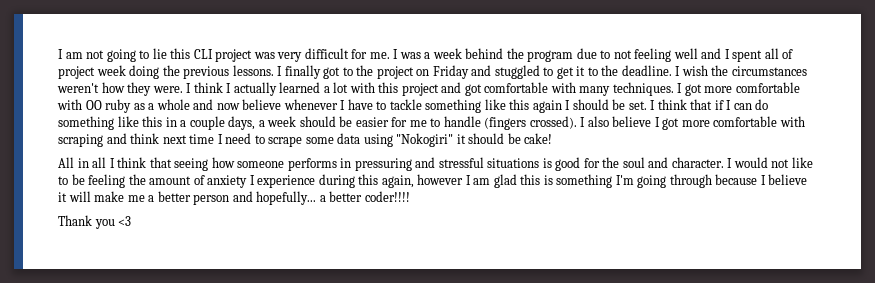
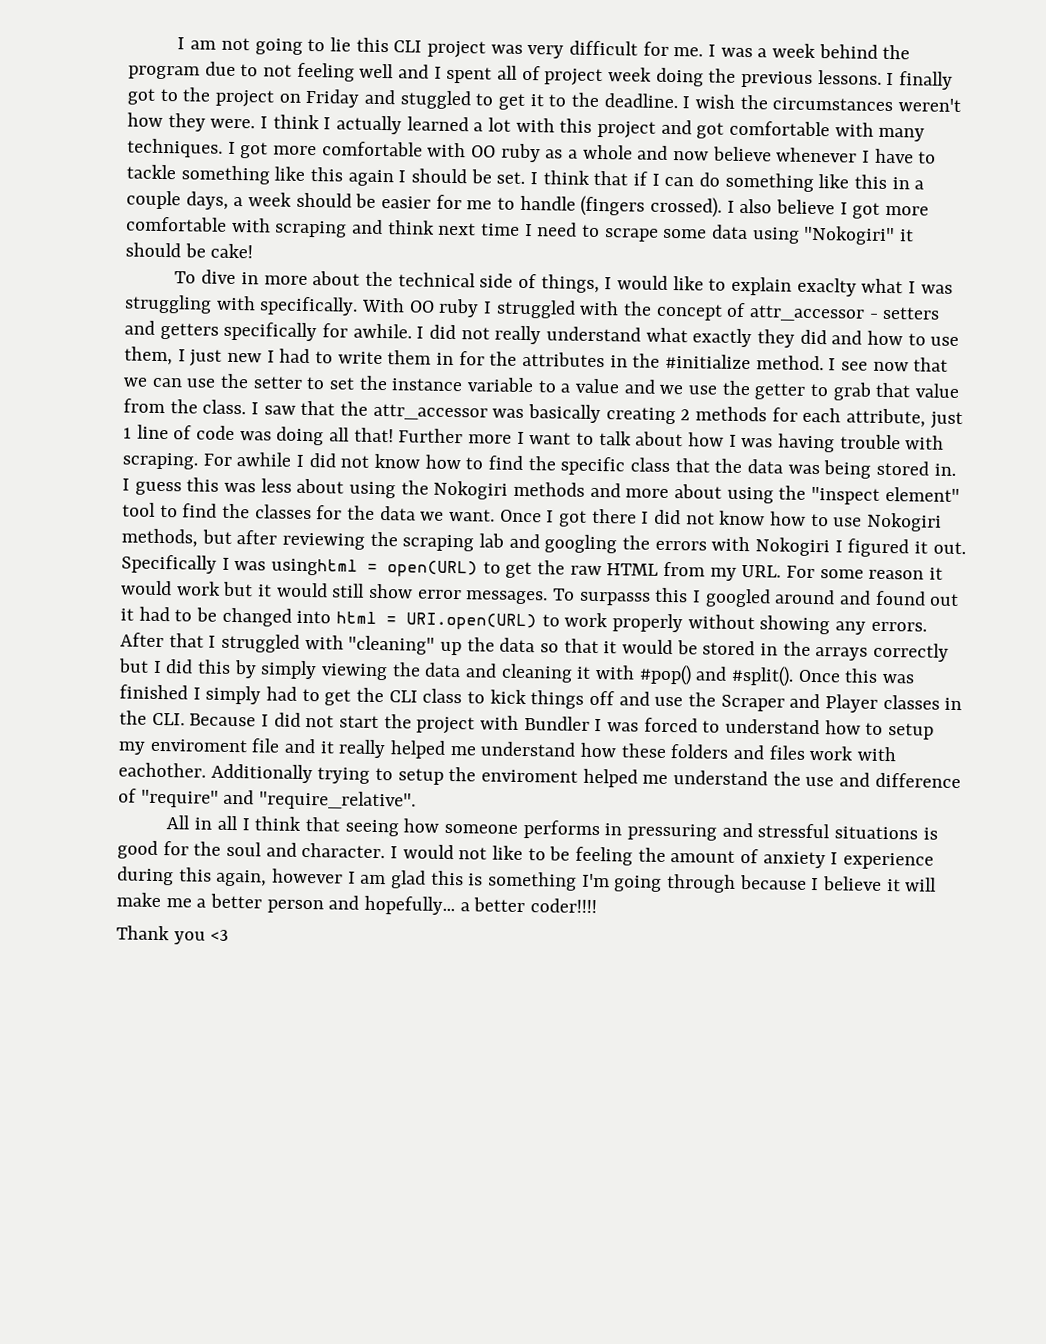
(553, 138) none -> [174,269,953,297] [124,294,941,322] [124,320,960,348] [124,346,949,372] [123,373,961,401] [123,398,963,430] [123,424,945,453] [122,452,956,479] [122,477,960,505] [122,502,943,532] [121,528,966,558] [121,554,944,581] [121,580,960,608] [120,606,927,635] [120,632,950,662] [118,658,916,687] [119,684,963,713] [119,710,935,740] [118,738,897,762] [118,762,961,789] [118,788,417,811] // To dive in more about the technical side of things, I would like to explain exaclty what I was struggling with specifically. With OO ruby I struggled with the concept of attr_accessor - setters and getters specifically for awhile. I did not really understand what exactly they did and how to use them, I just new I had to write them in for the attributes in the #initialize method. I see now that we can use the setter to set the instance variable to a value and we use the getter to grab that value from the class. I saw that the attr_accessor was basically creating 2 methods for each attribute, just 1 line of code was doing all that! Further more I want to talk about how I was having trouble with scraping. For awhile I did not know how to find the specific class that the data was being stored in. I guess this was less about using the Nokogiri methods and more about using the "inspect element" tool to find the classes for the data we want. Once I got there I did not know how to use Nokogiri methods, but after reviewing the scraping lab and googling the errors with Nokogiri I figured it out. Specifically I was usinghtml = open(URL) to get the raw HTML from my URL. For some reason it would work but it would still show error messages. To surpasss this I googled around and found out it had to be changed into html = URI.open(URL) to work properly without showing any errors. After that I struggled with "cleaning" up the data so that it would be stored in the arrays correctly but I did this by simply viewing the data and cleaning it with #pop() and #split(). Once this was finished I simply had to get the CLI class to kick things off and use the Scraper and Player classes in the CLI. Because I did not start the project with Bundler I was forced to understand how to setup my enviroment file and it really helped me understand how these folders and files work with eachother. Additionally trying to setup the enviroment helped me understand the use and difference of "require" and "require_relative".

